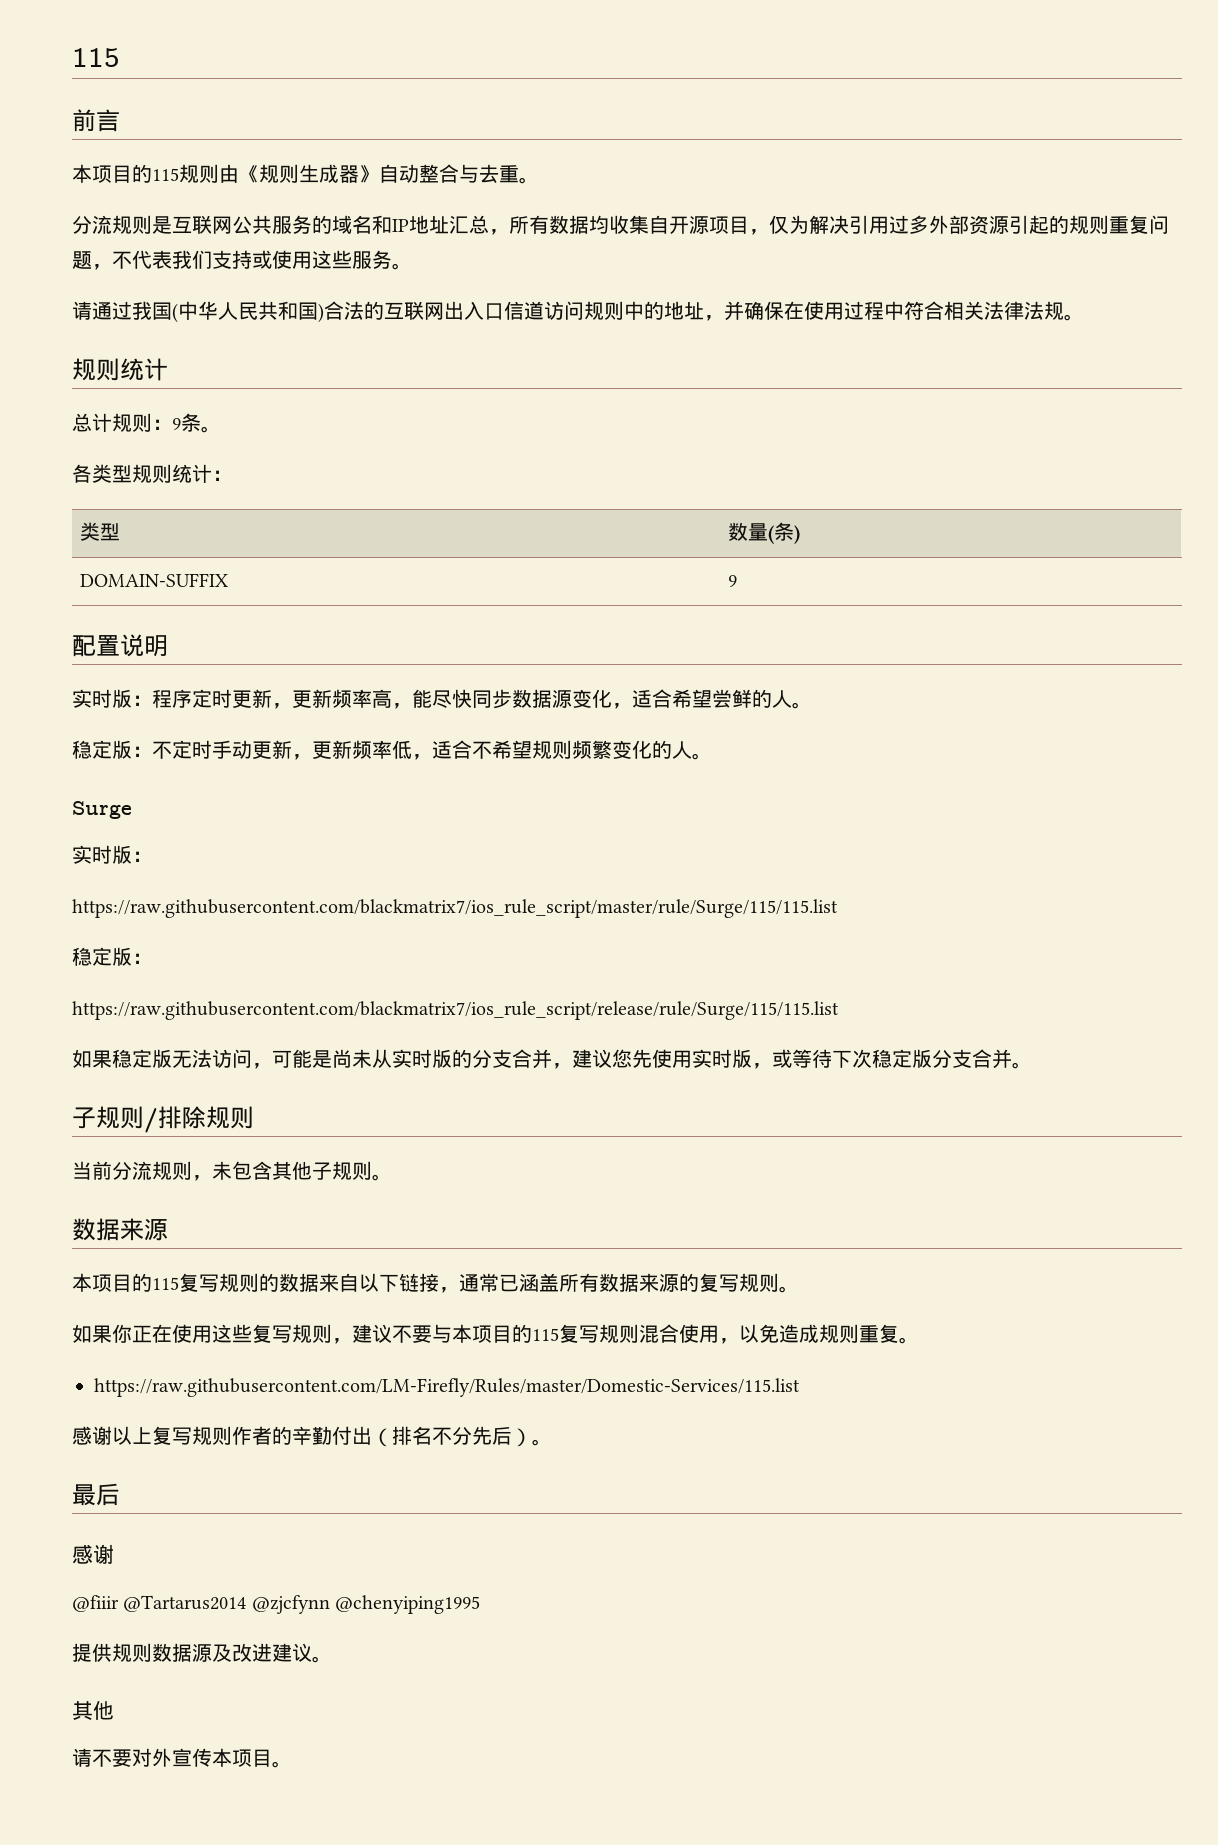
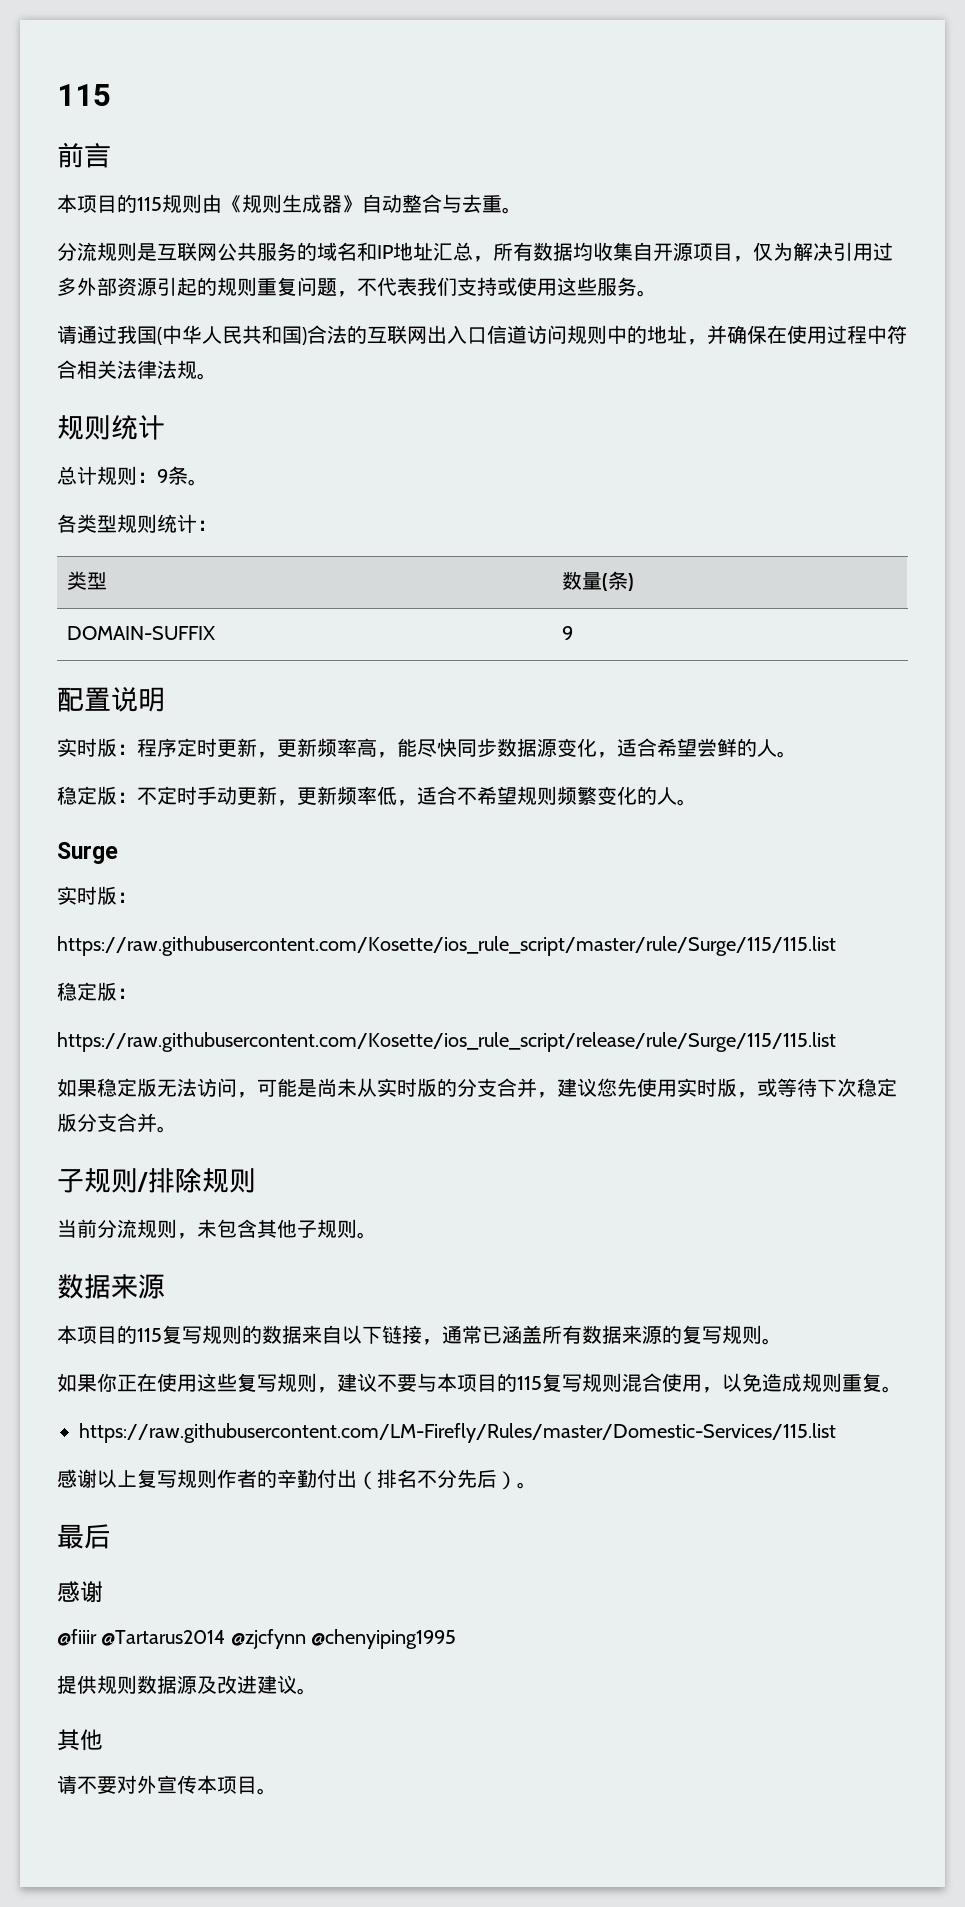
[72,899,838,918] https://raw.githubusercontent.com/blackmatrix7/ios_rule_script/master/rule/Surge/115/115.list -> [57,936,836,956] https://raw.githubusercontent.com/Kosette/ios_rule_script/master/rule/Surge/115/115.list
[72,1001,839,1020] https://raw.githubusercontent.com/blackmatrix7/ios_rule_script/release/rule/Surge/115/115.list -> [57,1032,836,1052] https://raw.githubusercontent.com/Kosette/ios_rule_script/release/rule/Surge/115/115.list

